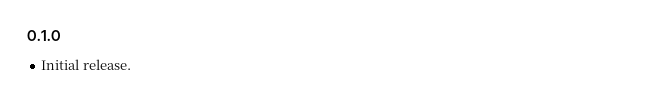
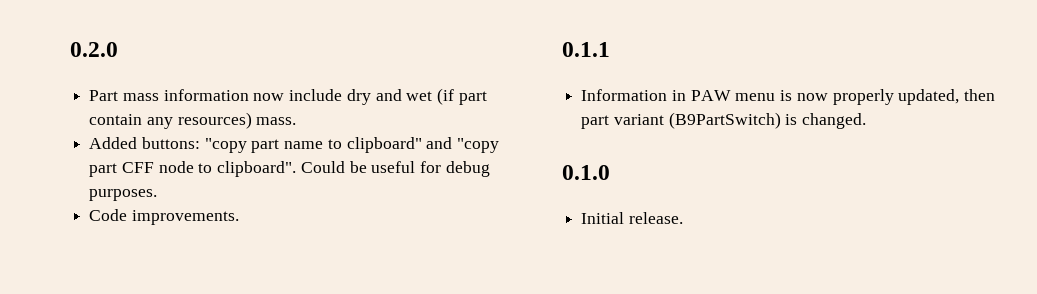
(27, 35) none -> [70,42,118,57] [89,88,487,105] [89,112,297,129] [89,137,500,153] [89,161,490,177] [89,189,158,201] [89,209,239,225] [562,42,610,57] [581,89,996,105] [581,112,867,129] 0.2.0 // Part mass information now include dry and wet (if part contain any resources) mass. // Added buttons: "copy part name to clipboard" and "copy part CFF node to clipboard". Could be useful for debug purposes. // Code improvements. // 0.1.1 // Information in PAW menu is now properly updated, then part variant (B9PartSwitch) is changed. //

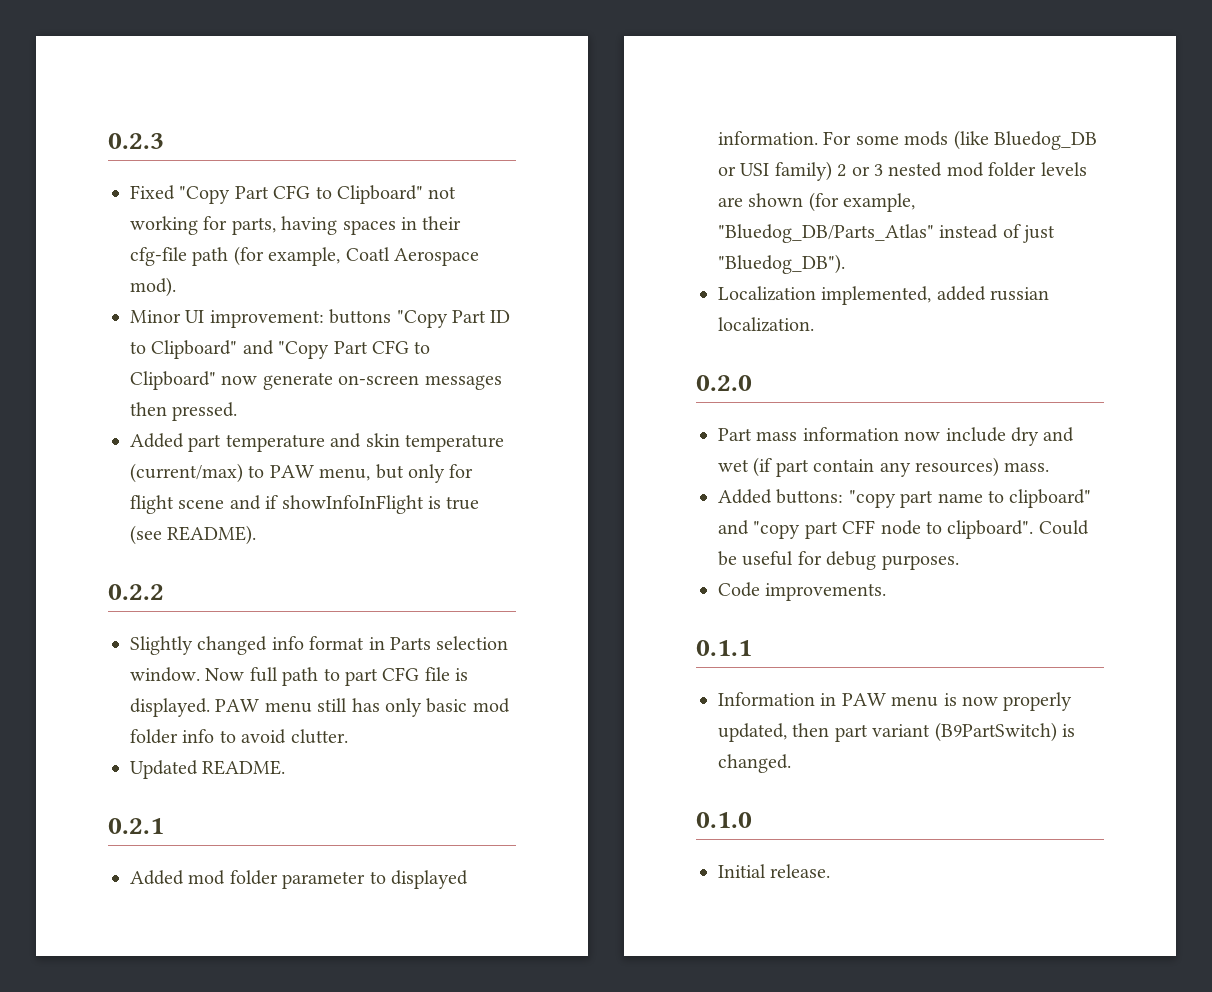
(70, 49) none -> [108,133,164,149] [130,185,457,204] [130,216,462,235] [130,246,479,266] [130,277,176,297] [130,309,511,328] [130,340,431,359] [130,371,502,390] [130,402,238,421] [130,433,504,452] [130,463,474,483] [130,495,480,514] [130,525,257,545] [108,584,164,600] [130,636,509,655] [130,667,469,686] [130,698,510,717] [130,729,348,744] [130,760,286,779] [108,818,164,834] [130,870,468,889] [718,130,1097,150] [718,161,1087,181] [718,192,916,212] [718,224,1056,243] [718,254,845,274] [718,286,1050,305] [718,317,814,332] 0.2.3 // Fixed "Copy Part CFG to Clipboard" not working for parts, having spaces in their cfg-file path (for example, Coatl Aerospace mod). // Minor UI improvement: buttons "Copy Part ID to Clipboard" and "Copy Part CFG to Clipboard" now generate on-screen messages then pressed. // Added part temperature and skin temperature (current/max) to PAW menu, but only for flight scene and if showInfoInFlight is true (see README). // 0.2.2 // Slightly changed info format in Parts selection window. Now full path to part CFG file is displayed. PAW menu still has only basic mod folder info to avoid clutter. // Updated README. // 0.2.1 // Added mod folder parameter to displayed information. For some mods (like Bluedog_DB or USI family) 2 or 3 nested mod folder levels are shown (for example, "Bluedog_DB/Parts_Atlas" instead of just "Bluedog_DB"). // Localization implemented, added russian localization. //

